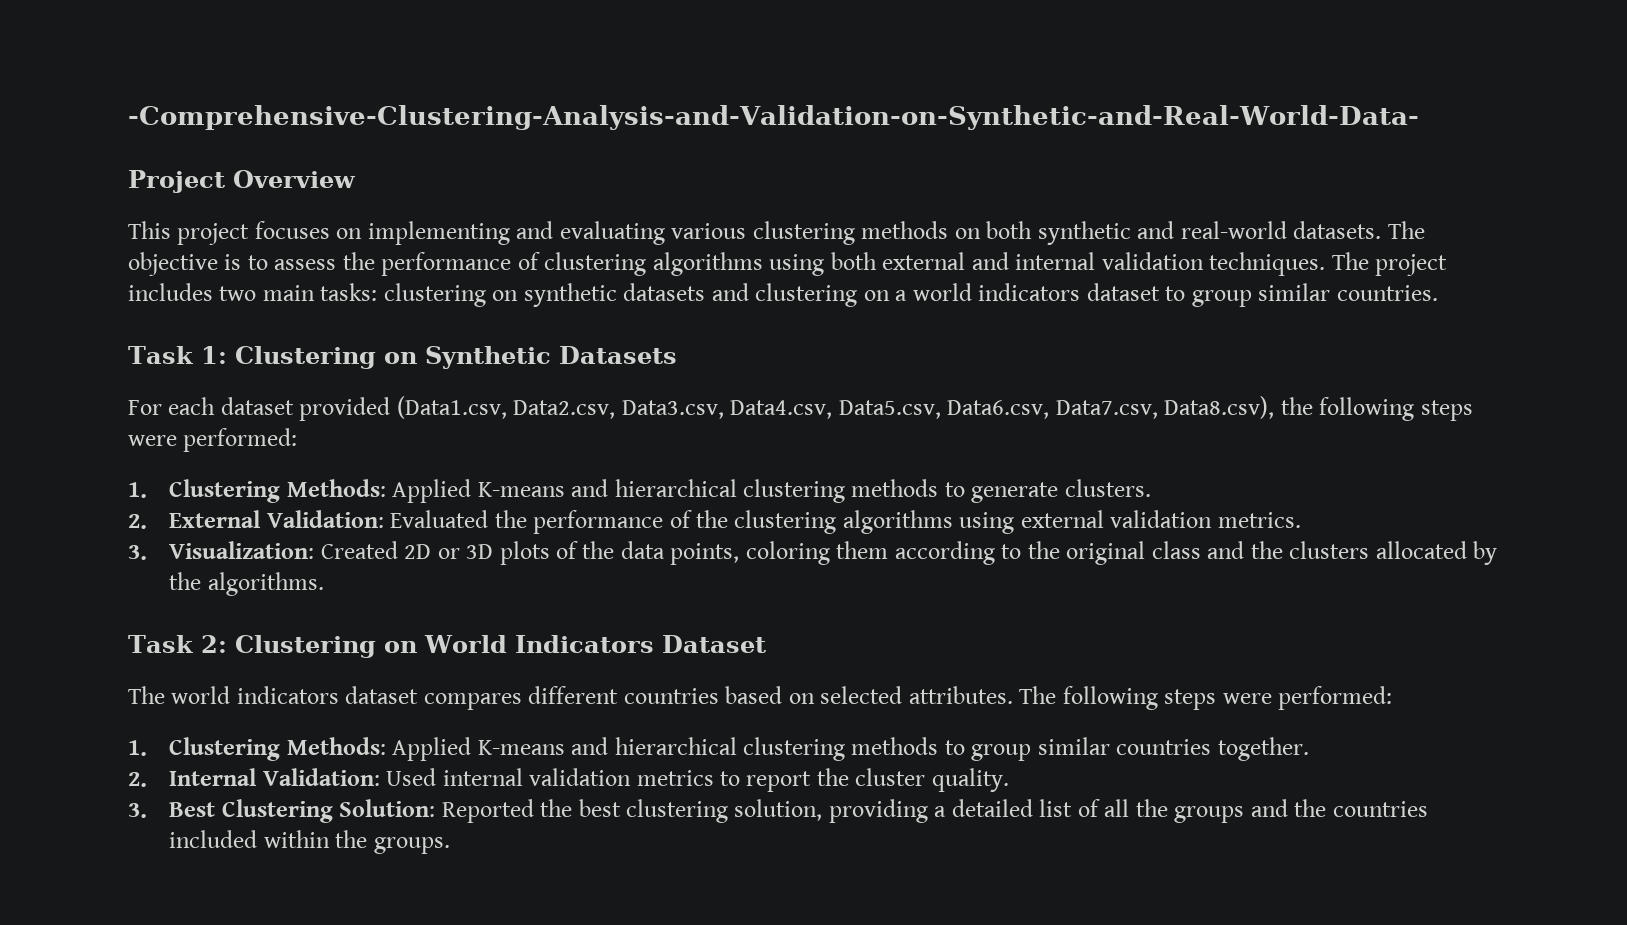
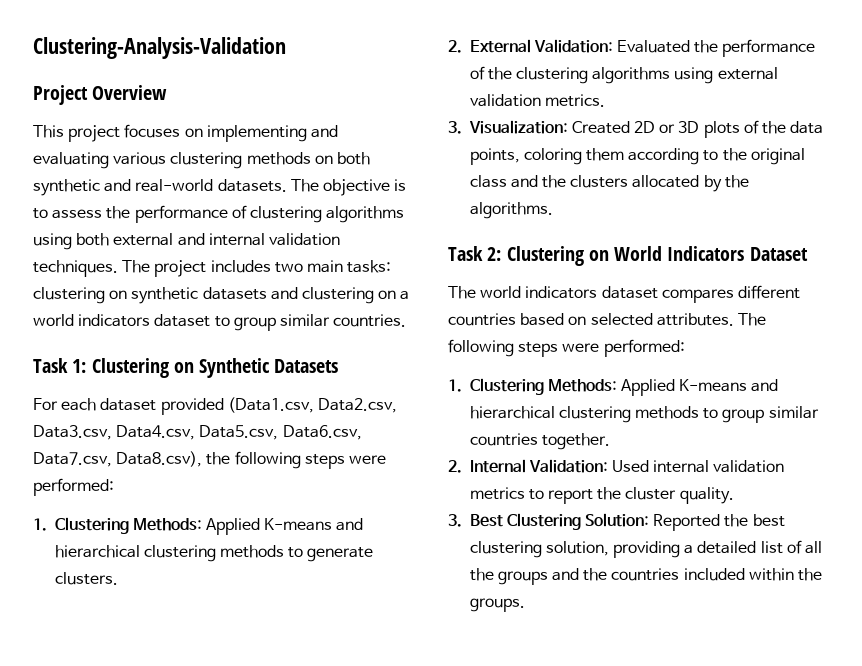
[128,105,1419,130] -Comprehensive-Clustering-Analysis-and-Validation-on-Synthetic-and-Real-World-Data- -> [33,37,286,59] Clustering-Analysis-Validation

